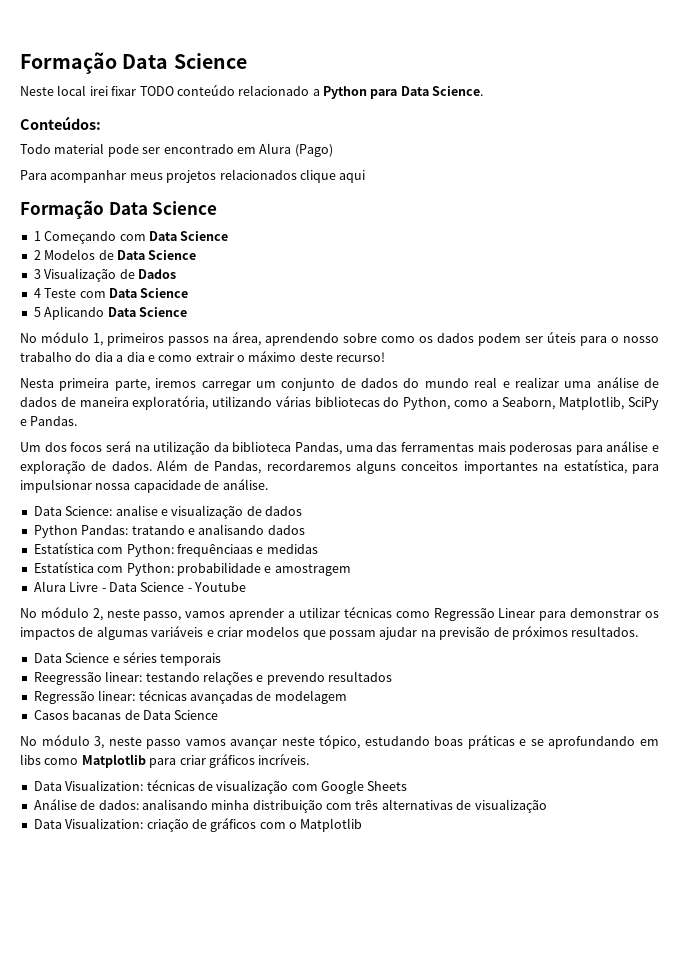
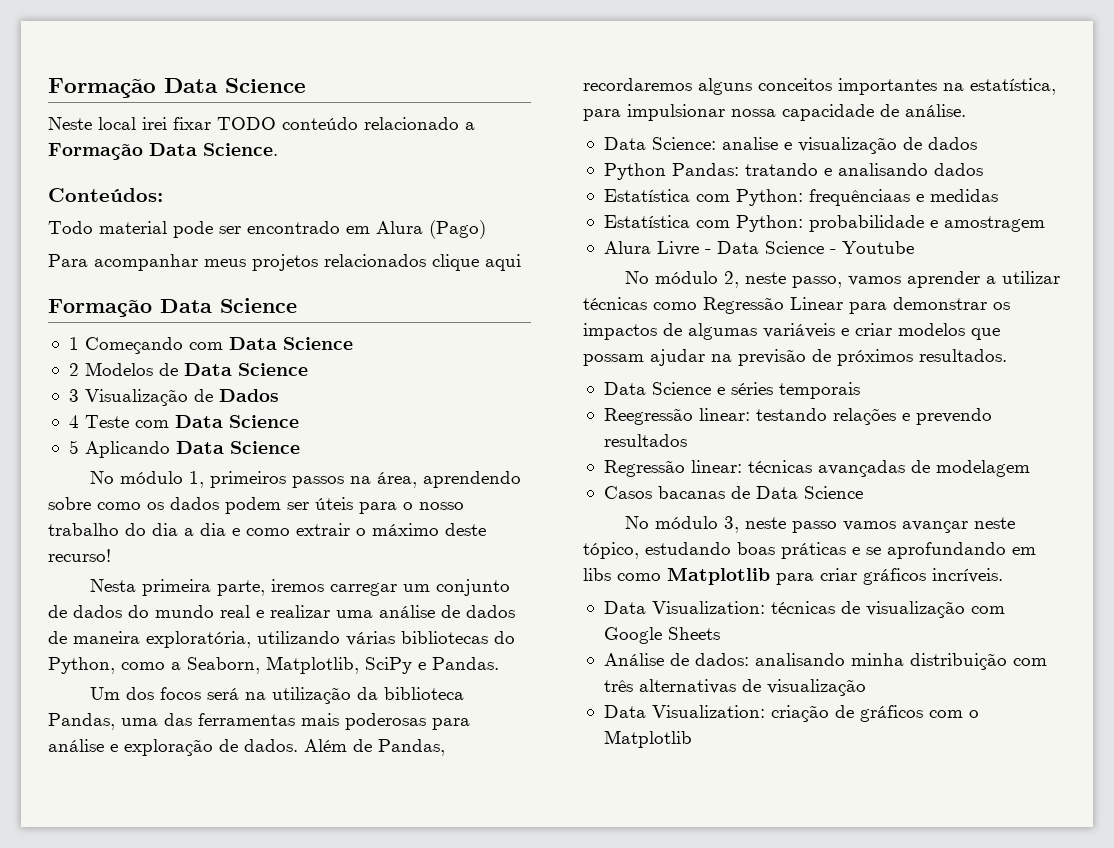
[323,86,398,99] Python para -> [48,143,143,160] Formação

